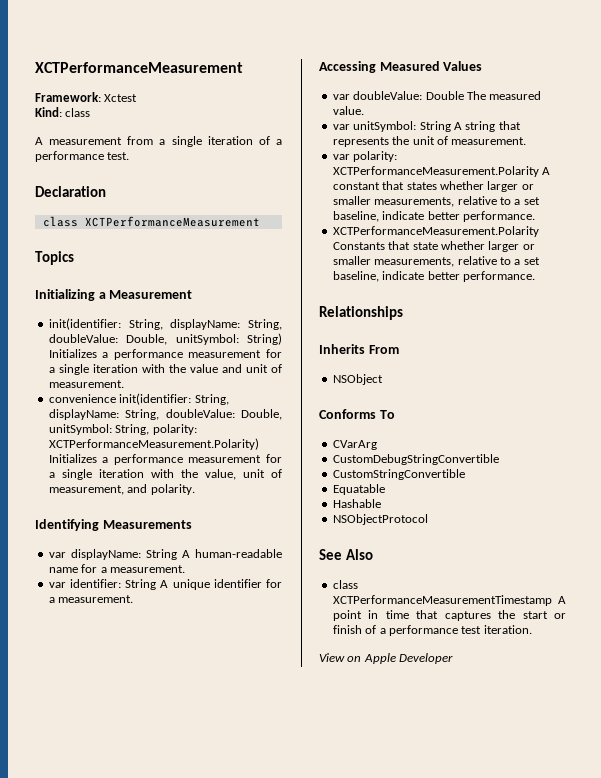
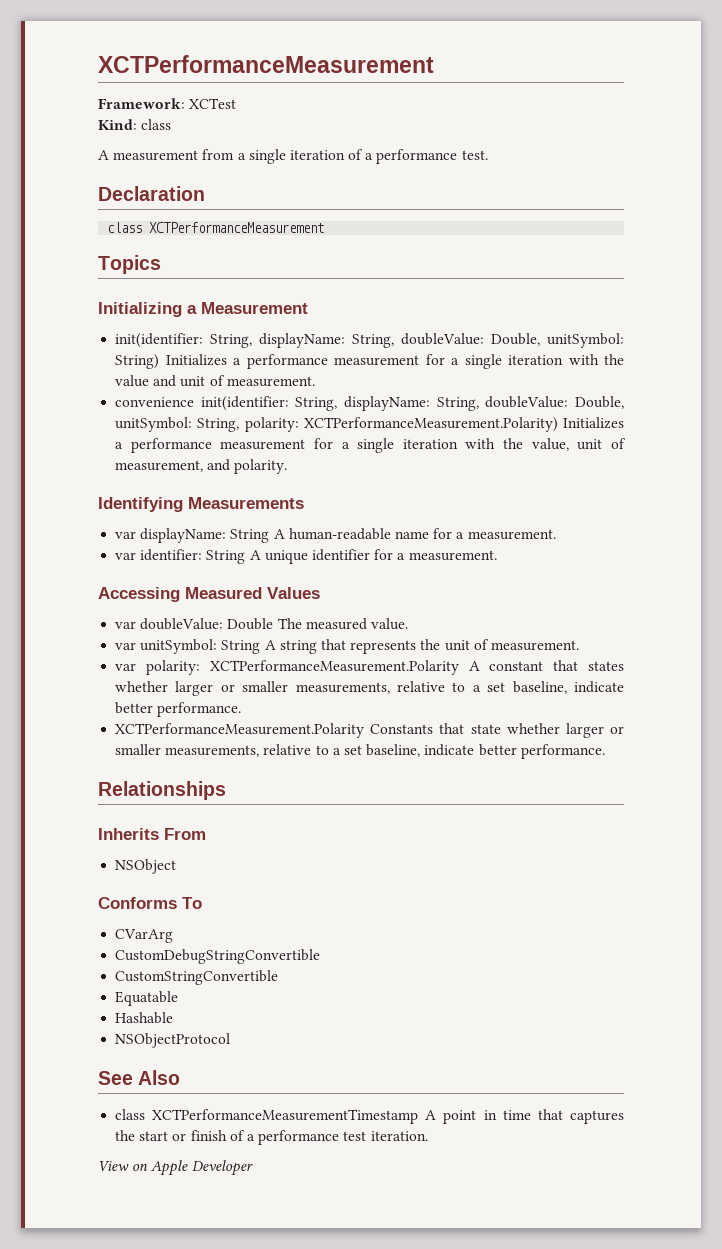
[104,94,138,102] Xctest -> [189,98,237,109] XCTest

